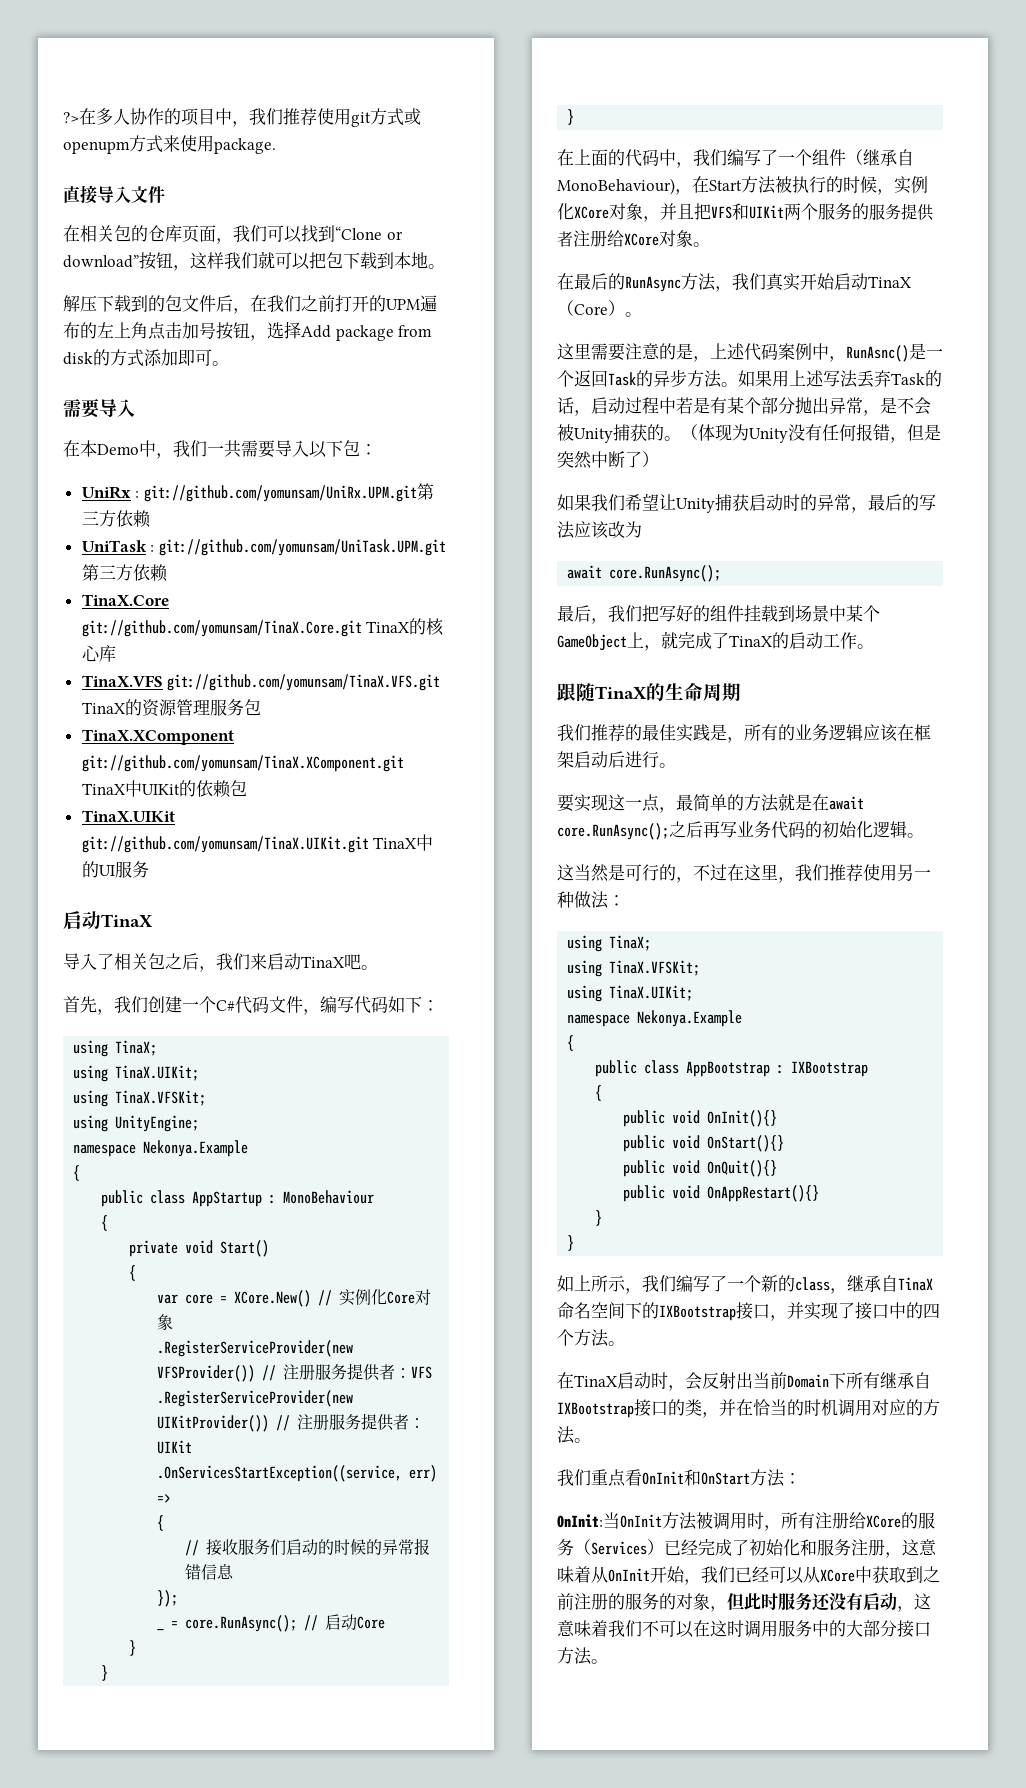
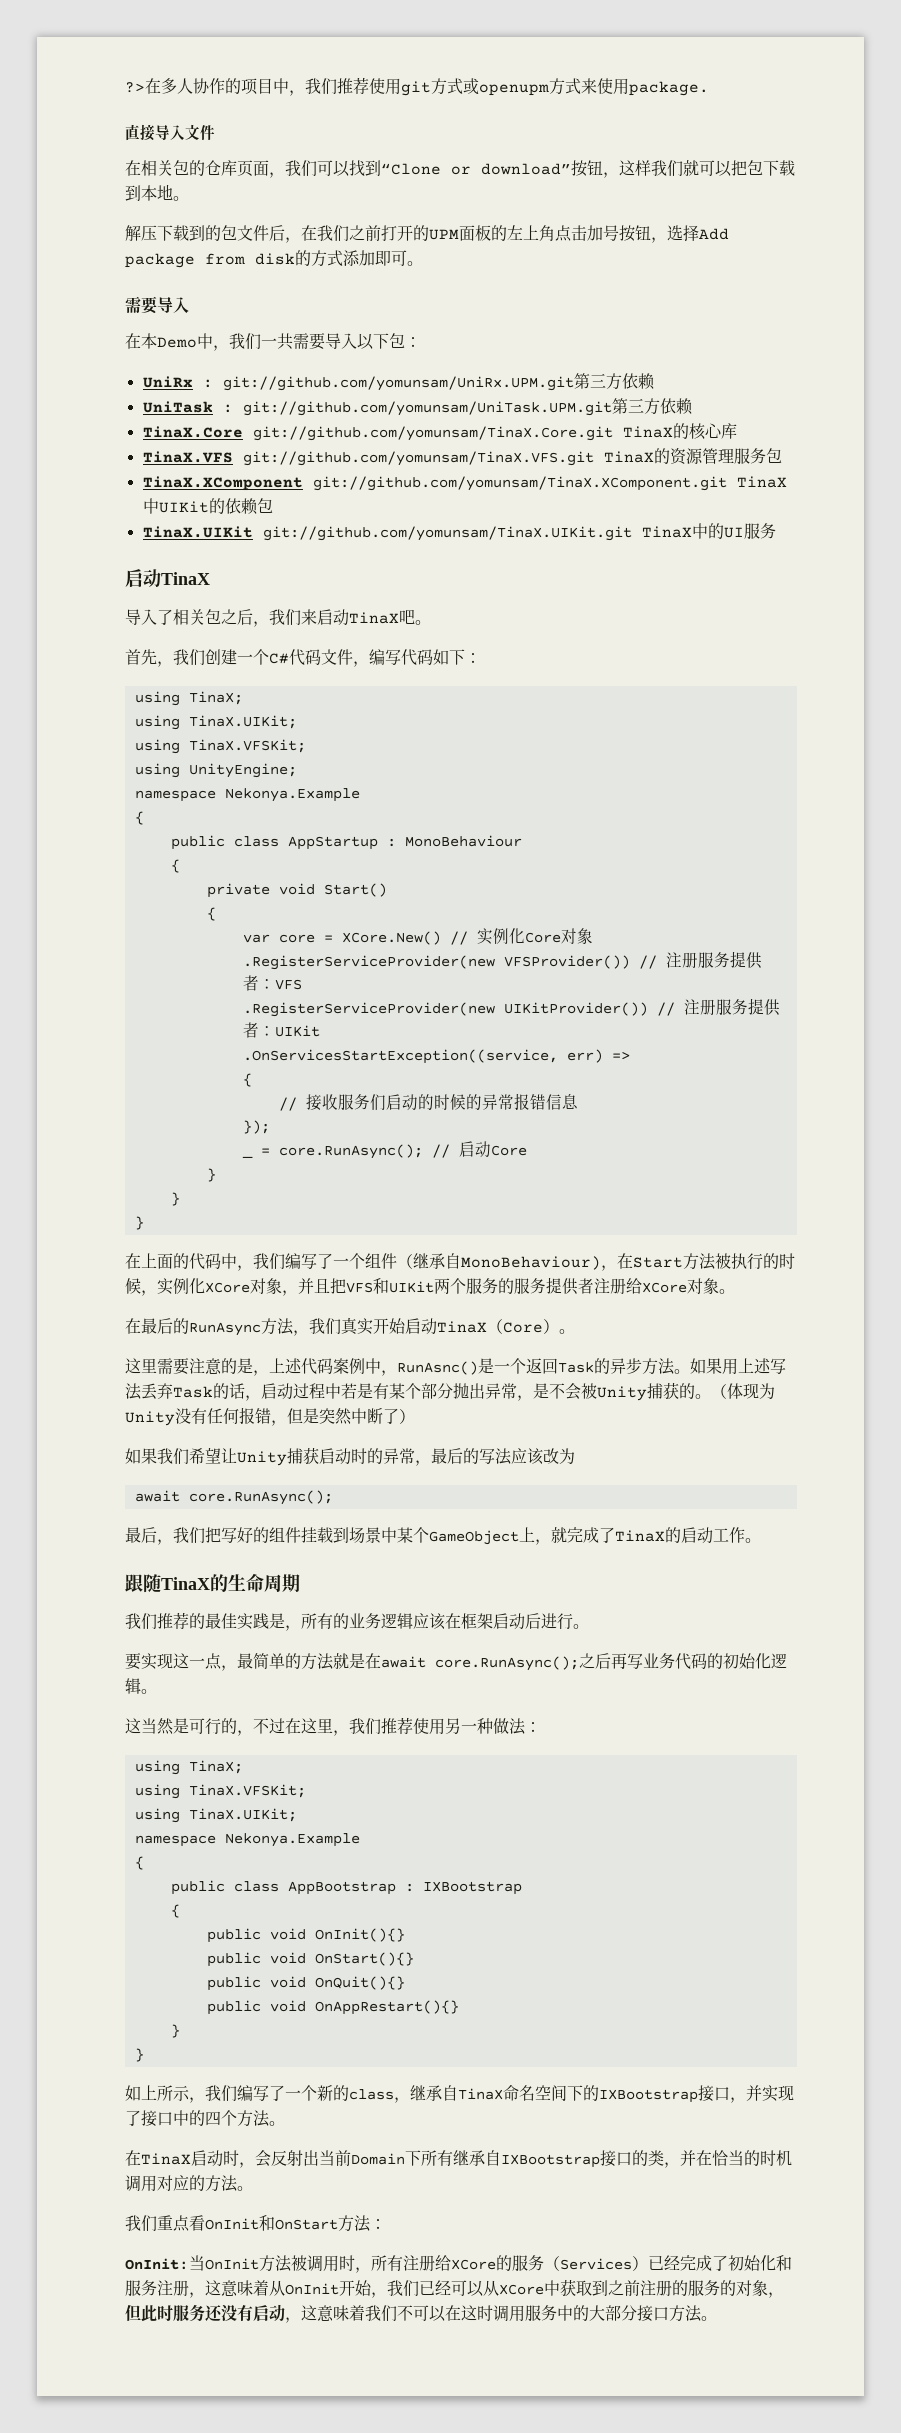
[420,295,437,312] [63,322,80,339] 遍布 -> [459,225,491,241] 面板

